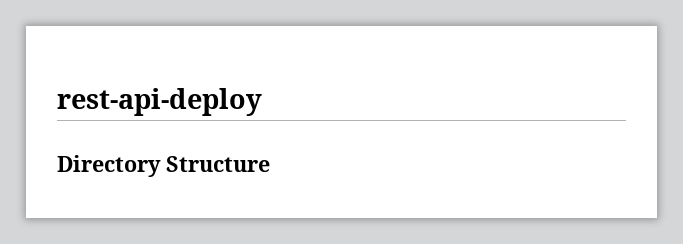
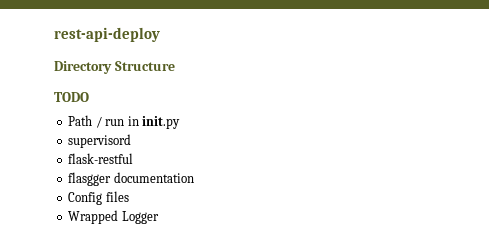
(270, 164) none -> [54,92,89,102] [68,115,181,129] [68,134,132,148] [68,153,134,164] [68,172,194,186] [68,191,129,205] [68,210,159,224] // TODO // Path / run in init.py // supervisord // flask-restful // flasgger documentation // Config files // Wrapped Logger

